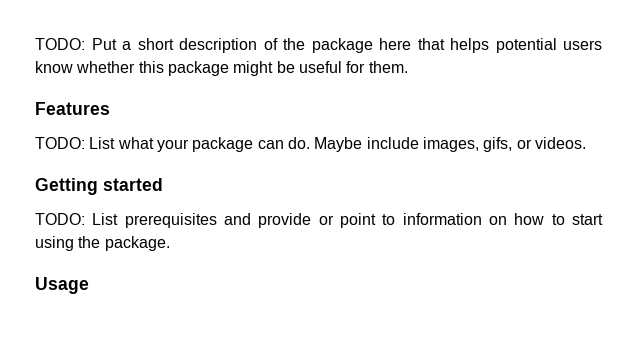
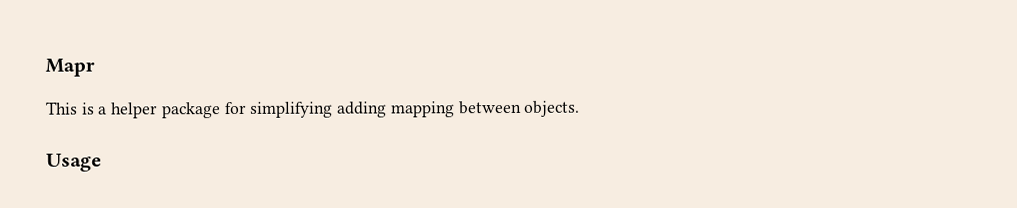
[35,38,602,53] [35,61,408,76] [35,102,110,115] [35,137,586,152] [35,178,163,195] [35,213,603,228] [35,236,170,251] TODO: Put a short description of the package here that helps potential users know whether this package might be useful for them. // Features // TODO: List what your package can do. Maybe include images, gifs, or videos. // Getting started // TODO: List prerequisites and provide or point to information on how to start using the package. -> [45,58,95,77] [45,100,581,119] Mapr // This is a helper package for simplifying adding mapping between objects.

